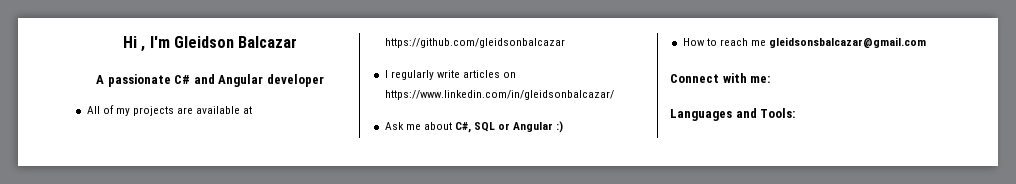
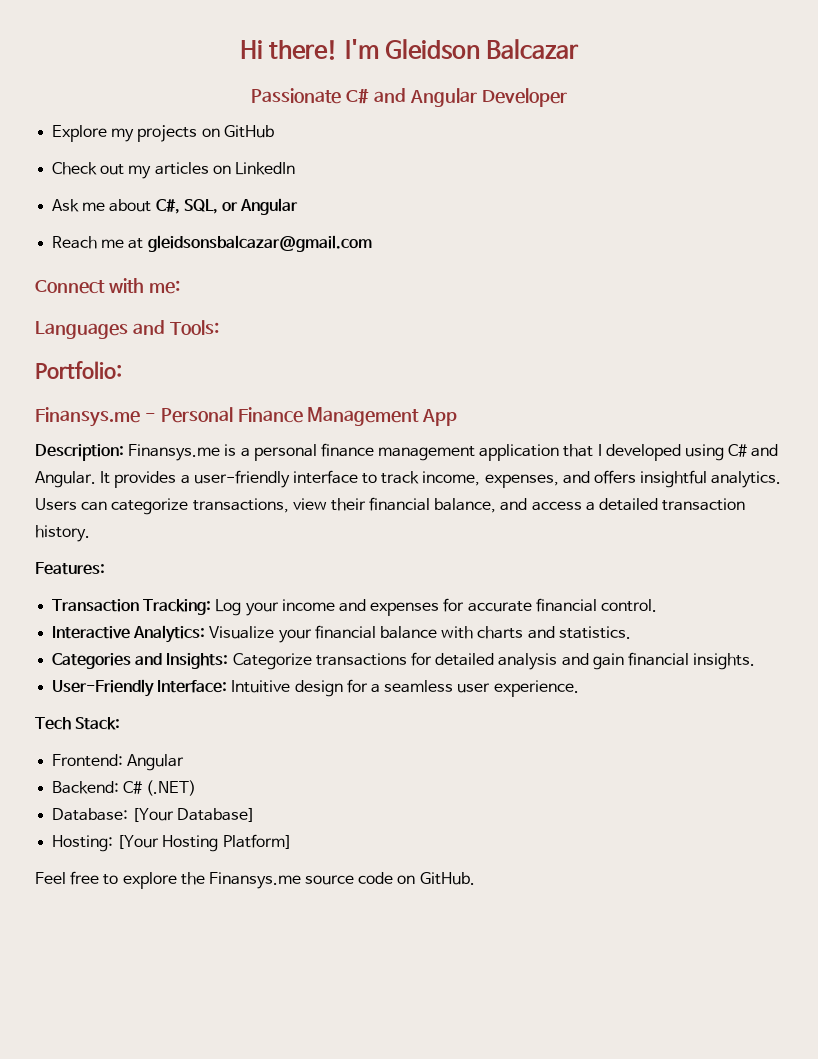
[141,46,146,52] , -> [269,40,339,60] there!
[96,74,171,87] A passionate -> [251,88,342,104] Passionate
[266,74,324,87] [86,105,253,116] [384,38,565,48] [384,70,460,80] developer // All of my projects are available at https://github.com/gleidsonbalcazar // I regularly write -> [481,88,567,107] [52,125,274,142] [52,162,152,179] Developer // Explore my projects on GitHub // Check out my
[384,90,614,100] https://www.linkedin.com/in/gleidsonbalcazar/ -> [234,162,295,175] LinkedIn
[474,122,496,132] SQL -> [183,199,218,214] SQL,
[556,121,564,133] [682,38,766,46] :) // How to reach me -> [52,236,144,249] // Reach me at
(796, 113) none -> [35,361,122,379] [35,407,458,427] [35,443,779,461] [35,470,782,488] [35,497,746,515] [35,525,90,542] [35,562,105,575] [52,598,657,616] [52,625,631,643] [52,652,756,670] [52,679,579,697] [35,717,121,730] [52,754,185,771] [52,780,197,796] [52,808,256,822] [52,834,292,852] [35,871,475,889] // Portfolio: // Finansys.me - Personal Finance Management App // Description: Finansys.me is a personal finance management application that I developed using C# and Angular. It provides a user-friendly interface to track income, expenses, and offers insightful analytics. Users can categorize transactions, view their financial balance, and access a detailed transaction history. // Features: // Transaction Tracking: Log your income and expenses for accurate financial control. // Interactive Analytics: Visualize your financial balance with charts and statistics. // Categories and Insights: Categorize transactions for detailed analysis and gain financial insights. // User-Friendly Interface: Intuitive design for a seamless user experience. // Tech Stack: // Frontend: Angular // Backend: C# (.NET) // Database: [Your Database] // Hosting: [Your Hosting Platform] // Feel free to explore the Finansys.me source code on GitHub.

